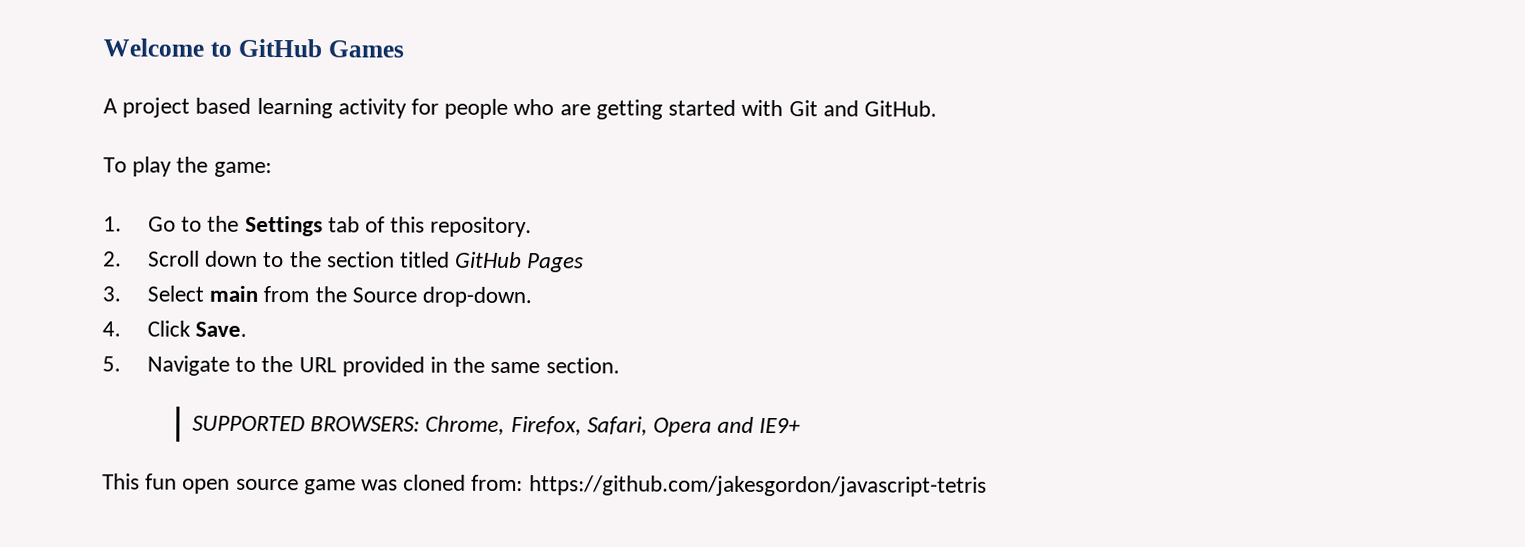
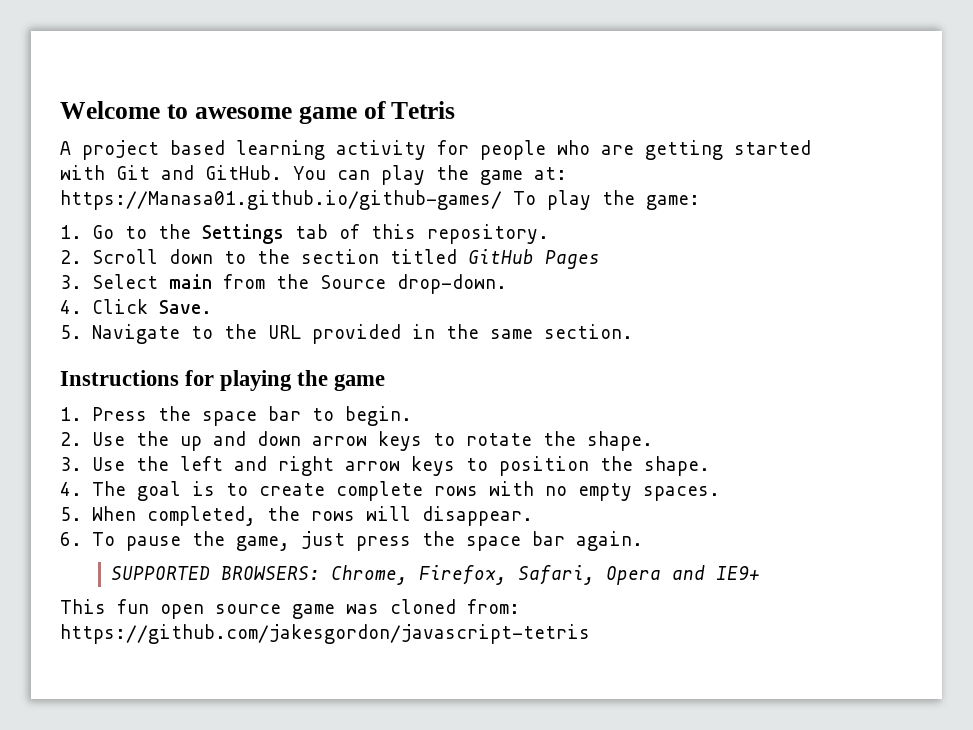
[237,38,404,58] GitHub Games -> [194,101,456,124] awesome game of Tetris
(937, 108) // -> [293,165,567,185] [60,190,502,210] You can play the game at: https://Manasa01.github.io/github-games/
(620, 365) none -> [60,370,386,391] [60,406,412,426] [60,431,653,451] [60,456,710,476] [60,481,720,501] [60,506,533,526] [60,531,643,551] // Instructions for playing the game // 1. Press the space bar to begin. // 2. Use the up and down arrow keys to rotate the shape. // 3. Use the left and right arrow keys to position the shape. // 4. The goal is to create complete rows with no empty spaces. // 5. When completed, the rows will disappear. // 6. To pause the game, just press the space bar again.

